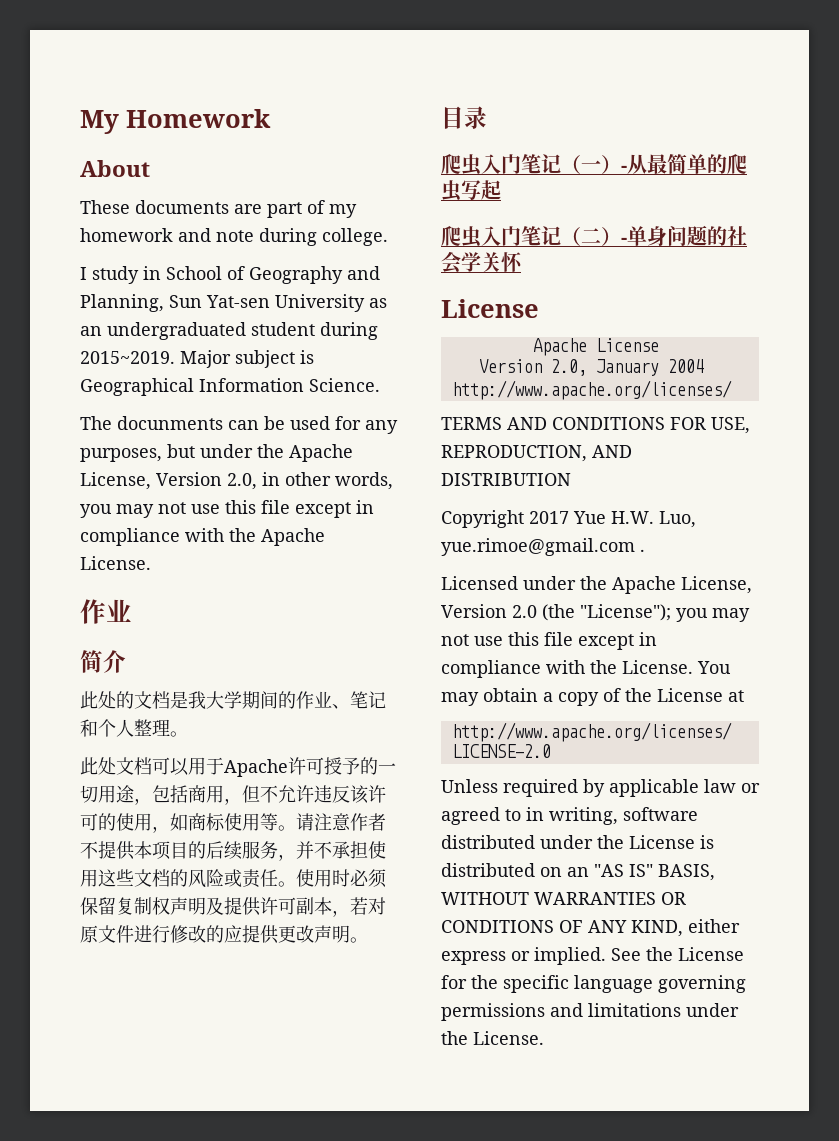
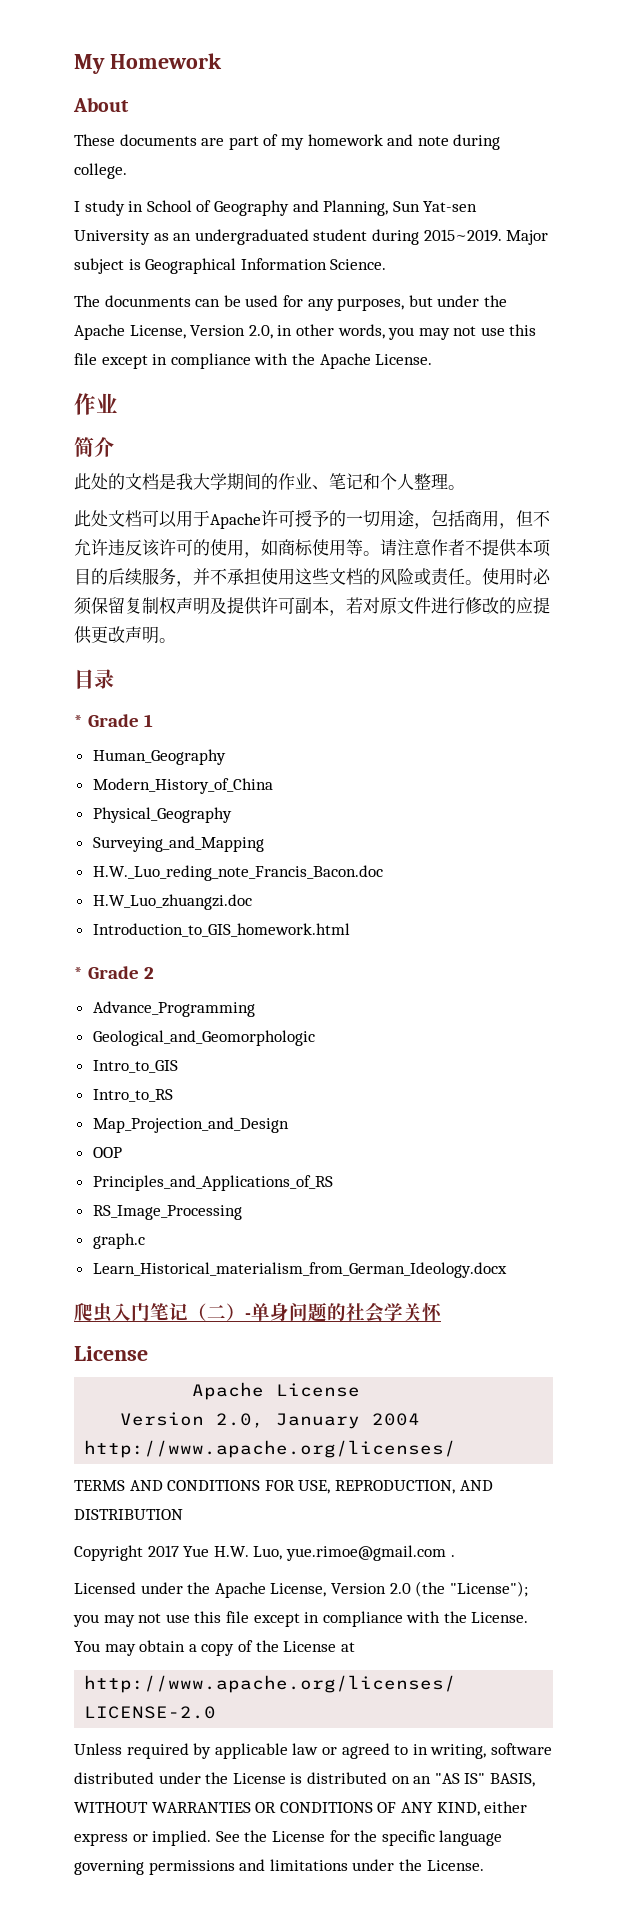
[441,154,747,176] [441,180,501,202] 爬虫入门笔记（一）-从最简单的爬虫写起 -> [74,714,153,727] [92,749,226,765] [92,778,273,794] [92,807,232,823] [92,836,264,852] [92,865,383,881] [92,894,252,910] [92,923,350,937] [74,966,154,979] [92,1001,255,1017] [92,1030,315,1046] [92,1060,178,1073] [92,1089,173,1102] [92,1117,289,1133] [92,1147,122,1158] [92,1175,333,1191] [92,1205,242,1220] [92,1233,145,1249] [92,1262,507,1278] * Grade 1 // Human_Geography // Modern_History_of_China // Physical_Geography // Surveying_and_Mapping // H.W._Luo_reding_note_Francis_Bacon.doc // H.W_Luo_zhuangzi.doc // Introduction_to_GIS_homework.html // * Grade 2 // Advance_Programming // Geological_and_Geomorphologic // Intro_to_GIS // Intro_to_RS // Map_Projection_and_Design // OOP // Principles_and_Applications_of_RS // RS_Image_Processing // graph.c // Learn_Historical_materialism_from_German_Ideology.docx

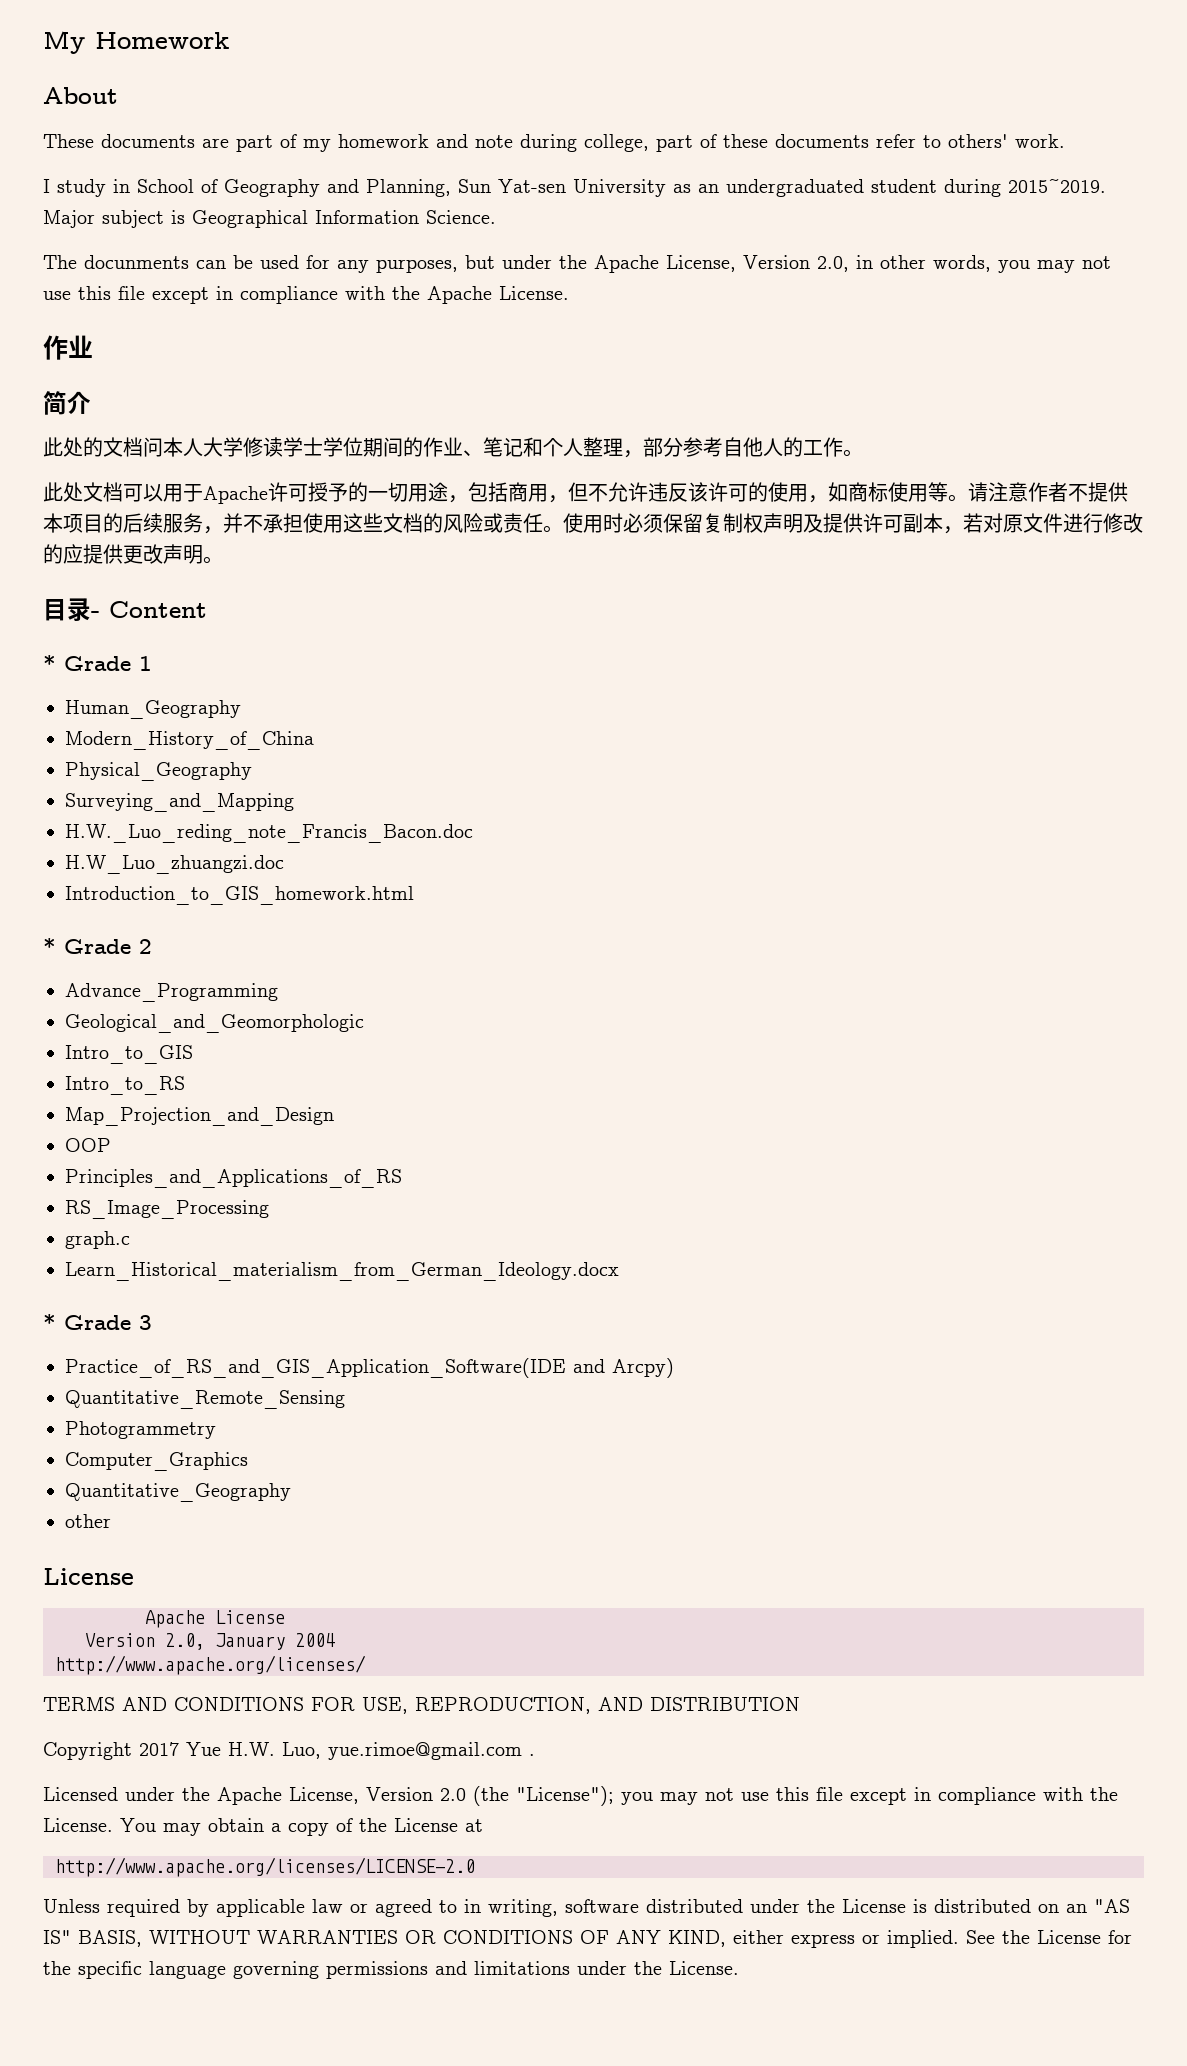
[74,163,127,179] college. -> [584,134,1065,152] college, part of these documents refer to others' work.
[159,473,227,490] 是我大学 -> [143,437,363,457] 问本人大学修读学士学位
(448, 481) none -> [623,437,843,458] ，部分参考自他人的工作
(114, 679) none -> [91,601,207,618] - Content
[74,1302,442,1323] 爬虫入门笔记（二）-单身问题的社会学关怀 -> [43,1314,152,1330] [65,1358,674,1378] [65,1390,345,1409] [65,1421,216,1439] [65,1452,248,1471] [65,1483,291,1502] [65,1514,111,1528] * Grade 3 // Practice_of_RS_and_GIS_Application_Software(IDE and Arcpy) // Quantitative_Remote_Sensing // Photogrammetry // Computer_Graphics // Quantitative_Geography // other

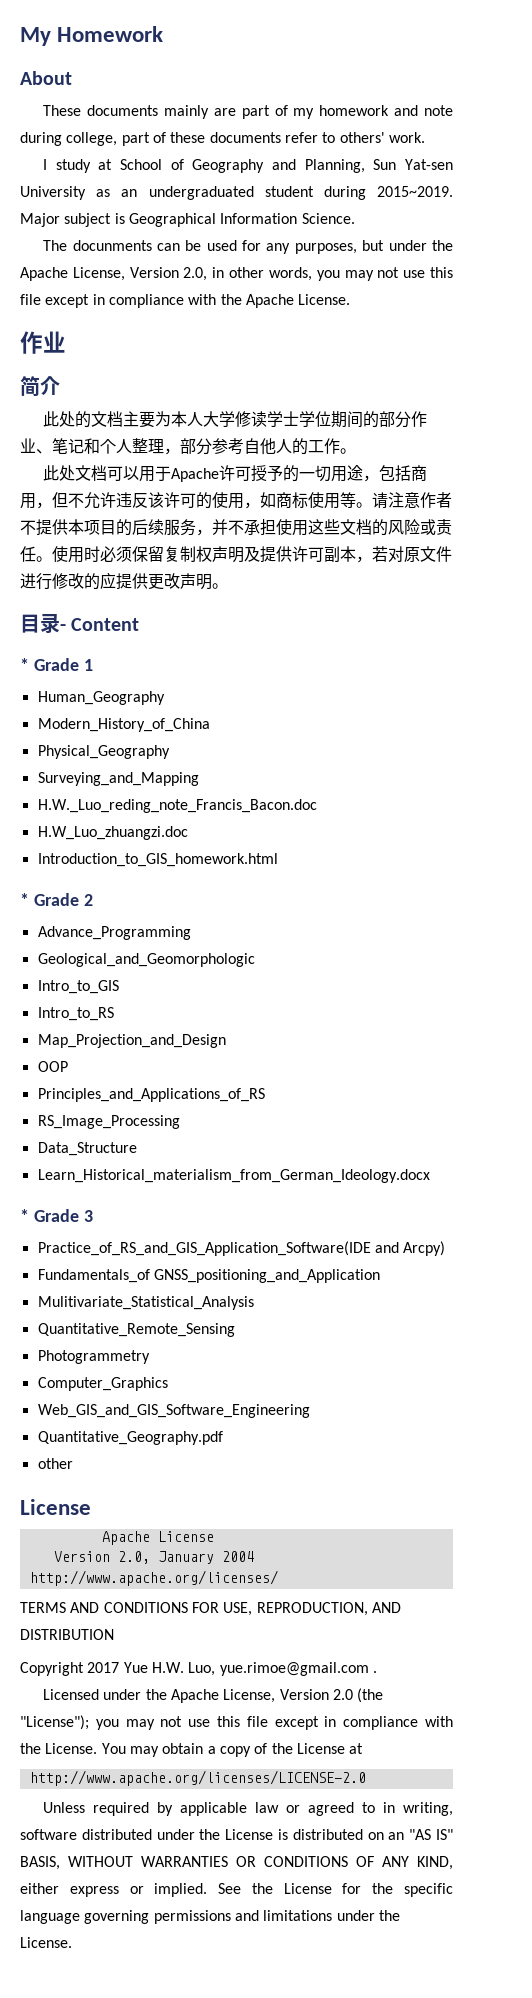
(195, 141) none -> [163,105,209,119] mainly
[113,179,130,193] in -> [98,159,113,170] at
[143,437,163,457] 问 -> [123,411,172,428] 主要为
(423, 447) none -> [379,411,412,428] 部分
[65,1231,130,1249] graph.c -> [37,1142,137,1156] Data_Structure
(674, 1368) none -> [37,1269,380,1283] [37,1296,254,1310] // Fundamentals_of GNSS_positioning_and_Application // Mulitivariate_Statistical_Analysis
[65,1483,291,1502] Quantitative_Geography -> [37,1404,310,1418] [37,1431,223,1445] Web_GIS_and_GIS_Software_Engineering // Quantitative_Geography.pdf

